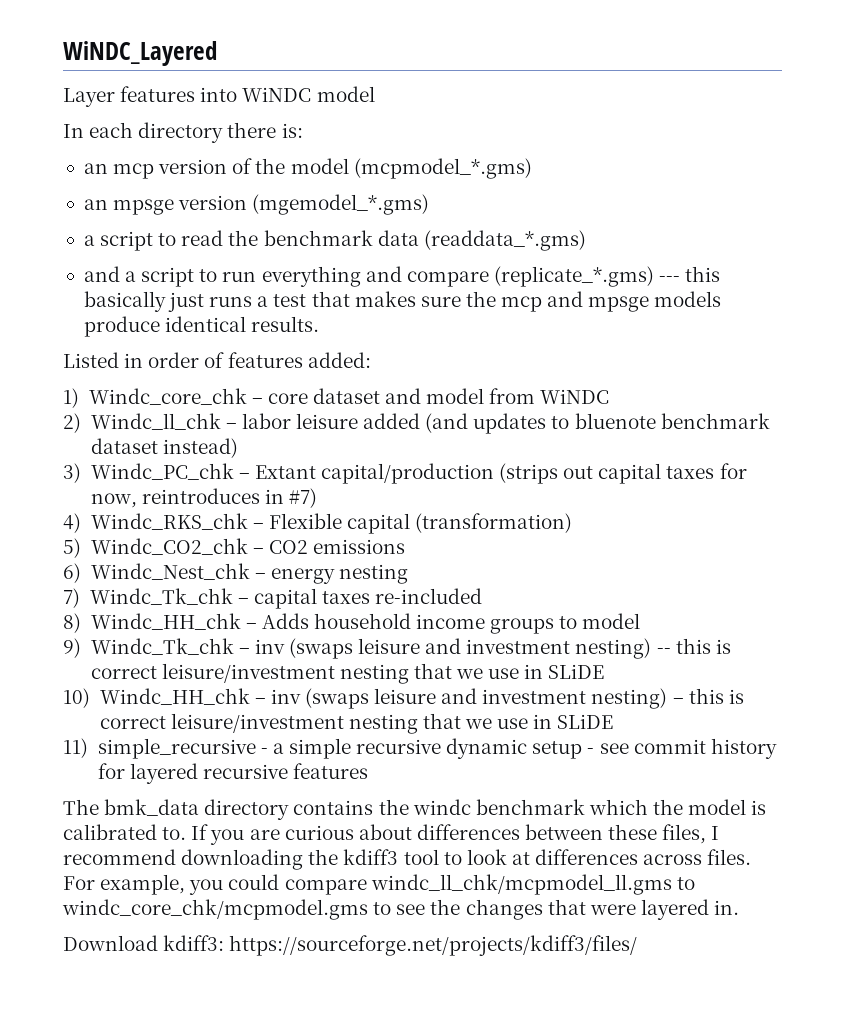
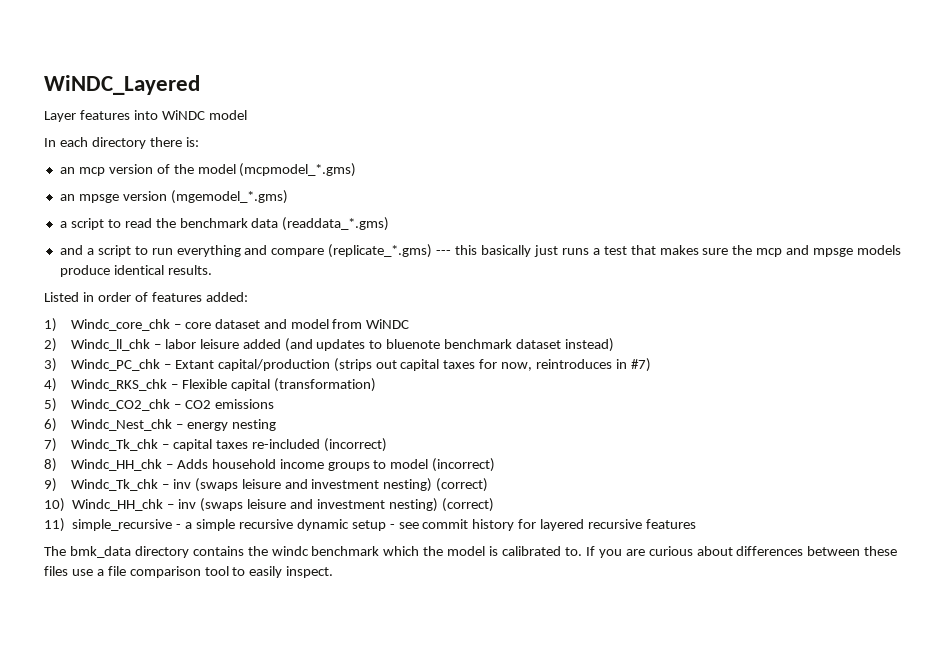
(483, 596) none -> [323,438,387,452] (incorrect)
(641, 621) none -> [432,458,496,472] (incorrect)
[656,638,731,654] [90,663,605,684] -- this is correct leisure/investment nesting that we use in SLiDE -> [436,478,489,492] (correct)
[672,688,744,704] [99,713,614,734] – this is correct leisure/investment nesting that we use in SLiDE -> [441,498,494,512] (correct)
[662,824,720,844] [63,849,752,870] [63,874,695,895] [62,899,740,920] [63,935,638,956] files, I recommend downloading the kdiff3 tool to look at differences across files. For example, you could compare windc_ll_chk/mcpmodel_ll.gms to windc_core_chk/mcpmodel.gms to see the changes that were layered in. // Download kdiff3: https://sourceforge.net/projects/kdiff3/files/ -> [44,566,334,578] files use a file comparison tool to easily inspect.

